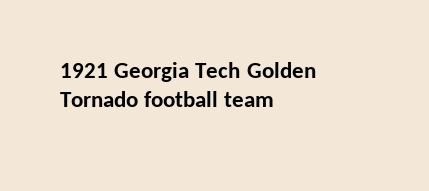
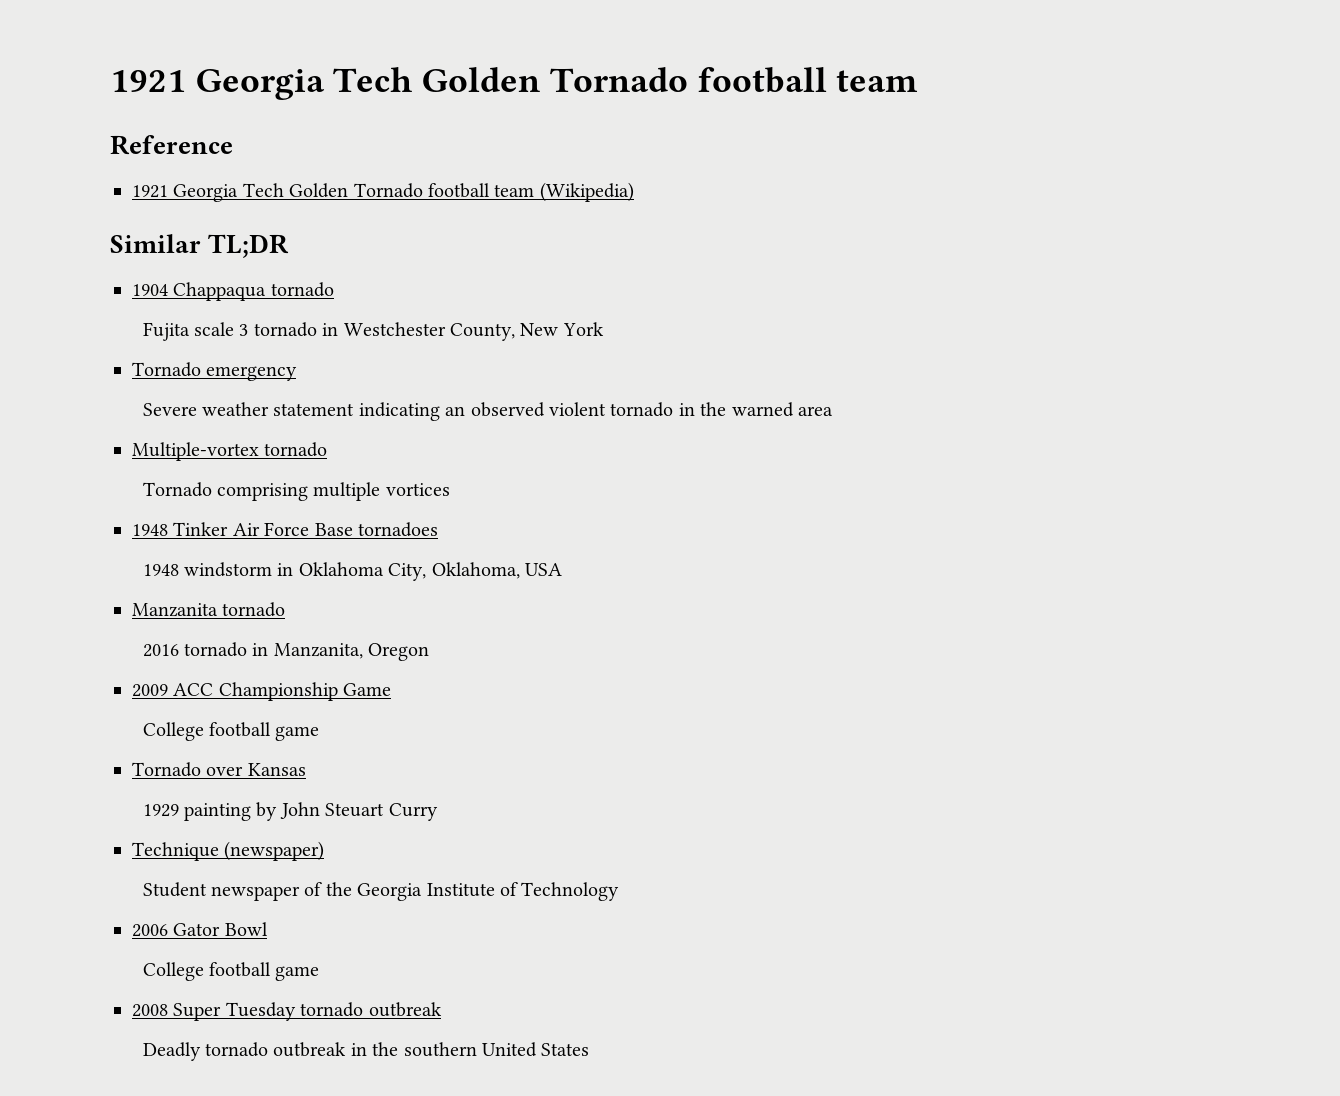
[60,62,316,82] [60,91,275,107] 1921 Georgia Tech Golden Tornado football team -> [110,67,919,100] [110,135,233,155] [132,182,634,202] [110,234,290,258] [132,282,334,301] [142,322,604,341] [132,362,298,381] [142,402,833,421] [132,442,328,461] [142,482,450,501] [132,522,438,537] [142,562,562,581] [132,602,286,617] [142,642,430,661] [132,682,392,701] [142,722,320,741] [132,762,306,777] [142,802,438,821] [132,841,325,861] [142,882,620,901] [132,922,268,937] [142,962,320,981] [132,1002,442,1021] [142,1042,590,1061] 1921 Georgia Tech Golden Tornado football team // Reference // 1921 Georgia Tech Golden Tornado football team (Wikipedia) // Similar TL;DR // 1904 Chappaqua tornado // Fujita scale 3 tornado in Westchester County, New York // Tornado emergency // Severe weather statement indicating an observed violent tornado in the warned area // Multiple-vortex tornado // Tornado comprising multiple vortices // 1948 Tinker Air Force Base tornadoes // 1948 windstorm in Oklahoma City, Oklahoma, USA // Manzanita tornado // 2016 tornado in Manzanita, Oregon // 2009 ACC Championship Game // College football game // Tornado over Kansas // 1929 painting by John Steuart Curry // Technique (newspaper) // Student newspaper of the Georgia Institute of Technology // 2006 Gator Bowl // College football game // 2008 Super Tuesday tornado outbreak // Deadly tornado outbreak in the southern United States

